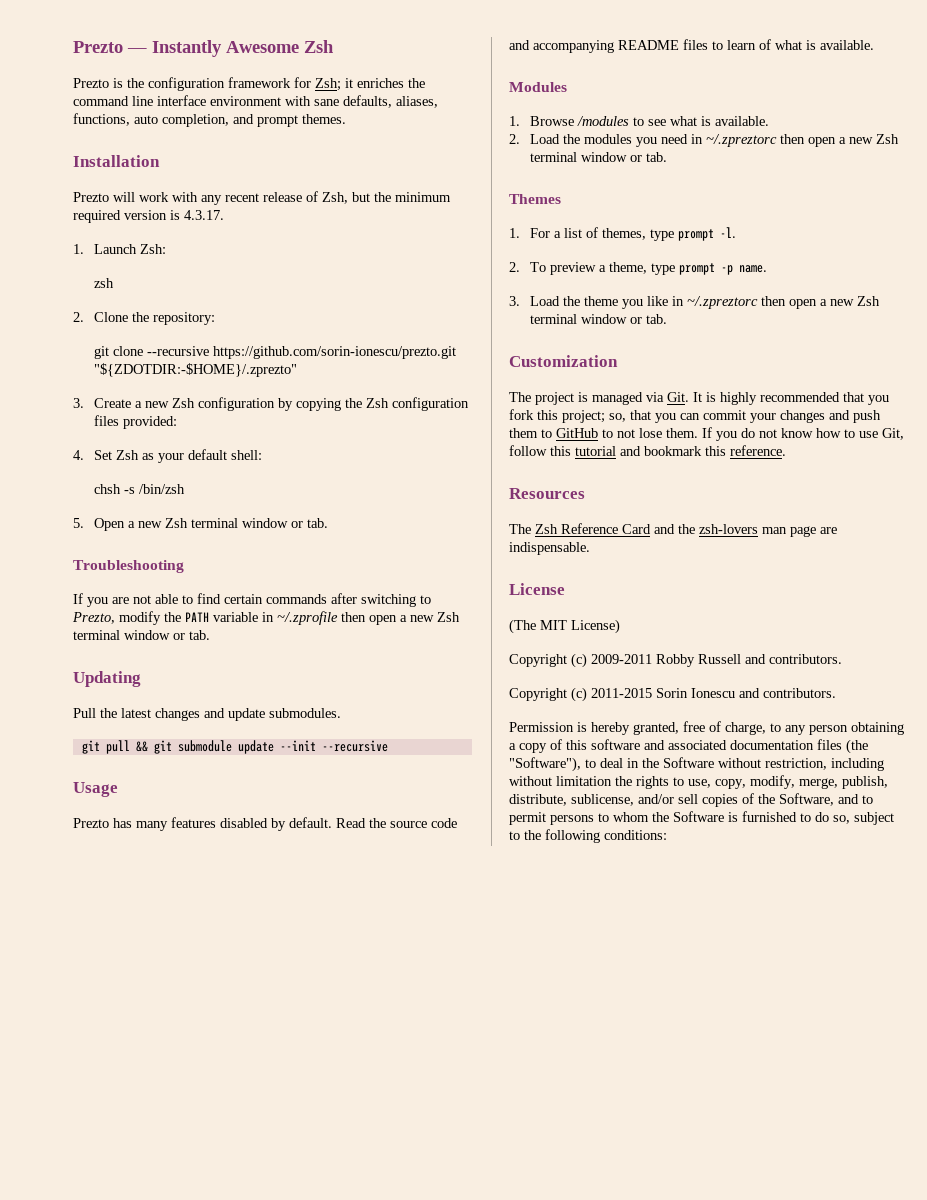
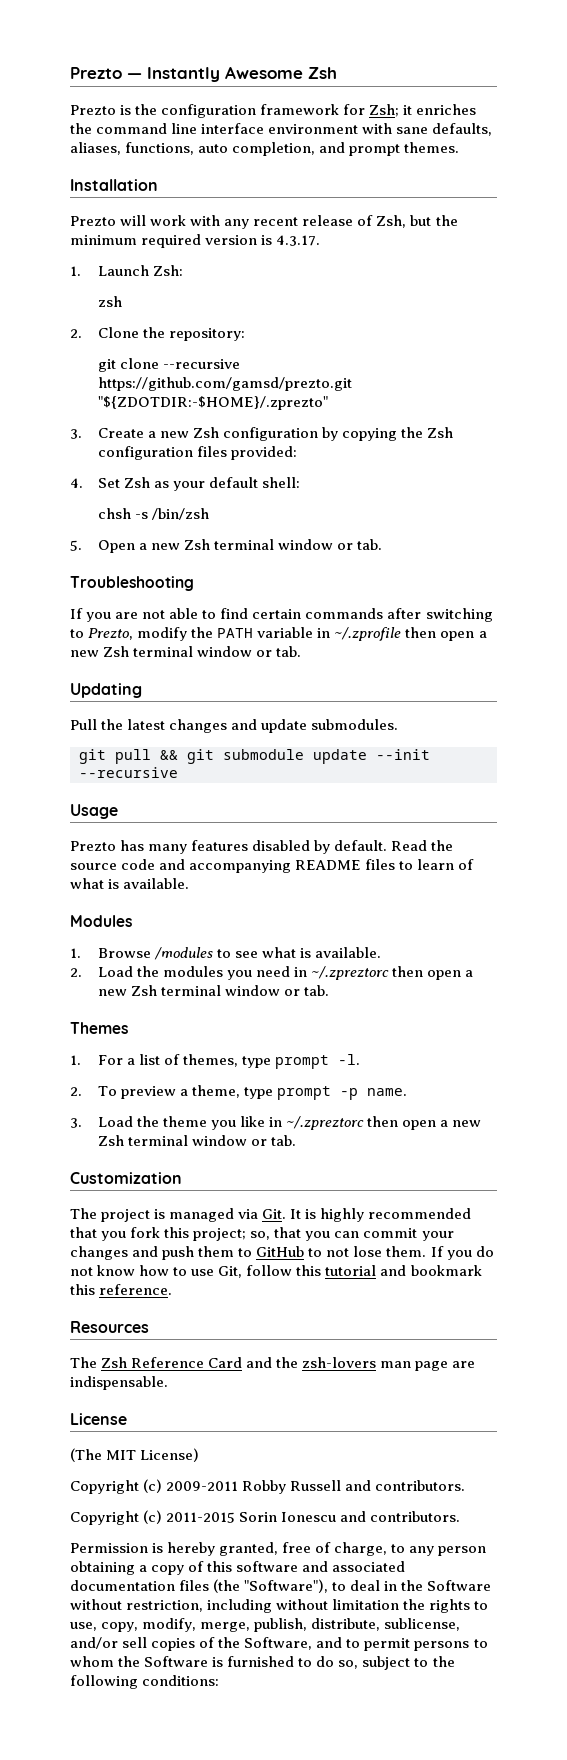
[212,346,456,359] https://github.com/sorin-ionescu/prezto.git -> [97,377,352,391] https://github.com/gamsd/prezto.git

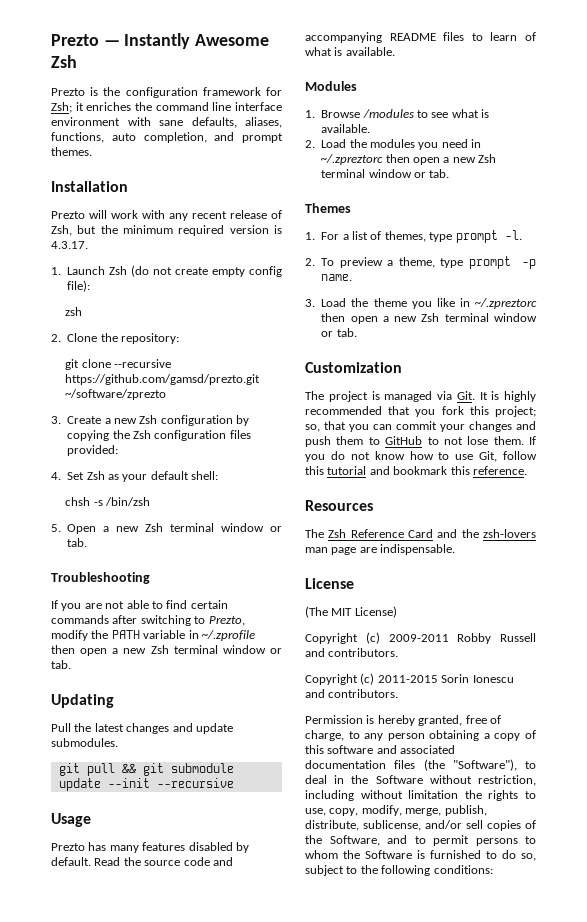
[153,265,184,276] Zsh: -> [109,265,282,277] [67,280,91,292] Zsh (do not create empty config file):
[97,396,328,410] "${ZDOTDIR:-$HOME}/.zprezto" -> [65,389,167,400] ~/software/zprezto

